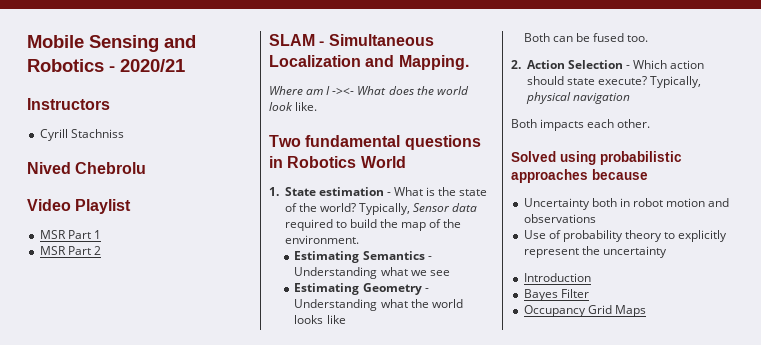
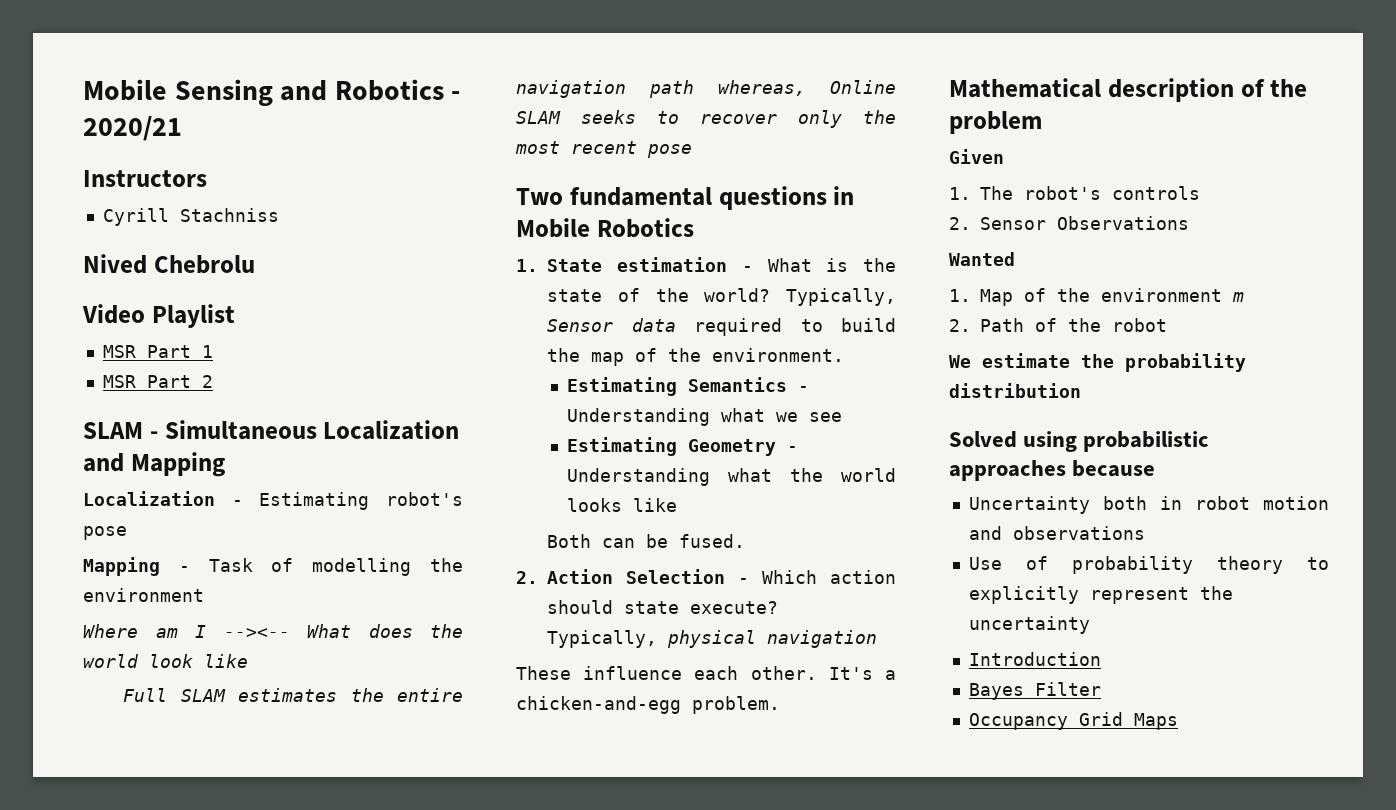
[398,55,469,70] Mapping. -> [130,452,225,477] [83,491,463,510] [83,526,127,540] [83,557,464,576] [83,588,204,602] Mapping // Localization - Estimating robot's pose // Mapping - Task of modelling the environment
[332,88,355,95] -><- -> [223,628,290,638] --><--
[295,102,318,111] like. -> [204,654,248,668] [123,688,463,702] [516,80,896,98] [516,110,896,128] [515,141,692,158] like // Full SLAM estimates the entire navigation path whereas, Online SLAM seeks to recover only the most recent pose
[287,156,406,168] Robotics World -> [516,218,694,238] Mobile Robotics
[593,33,649,42] fused too. -> [679,534,746,548] fused.
[511,119,585,131] Both impacts -> [516,666,683,680] These influence
(651, 123) none -> [828,667,896,680] [516,696,780,714] [949,78,1308,102] [949,111,1042,134] [949,149,1004,164] [949,186,1201,200] [949,216,1190,230] [949,252,1015,266] [949,288,1245,306] [949,318,1168,332] [949,353,1246,372] [949,383,1081,398] It's a chicken-and-egg problem. // Mathematical description of the problem // Given // 1. The robot's controls // 2. Sensor Observations // Wanted // 1. Map of the environment m // 2. Path of the robot // We estimate the probability distribution

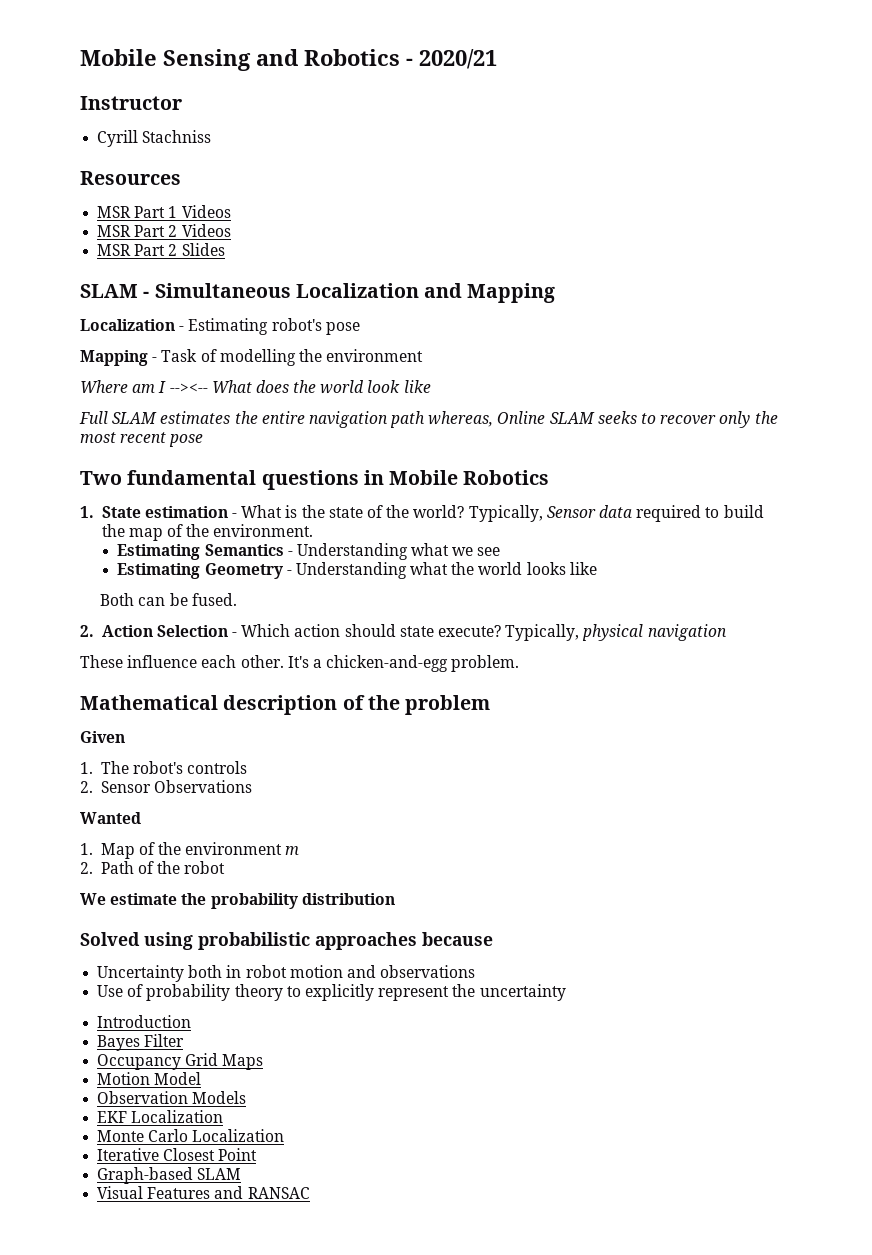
[83,170,207,187] Instructors -> [80,96,182,110] Instructor
[83,254,255,274] [82,304,235,328] Nived Chebrolu // Video Playlist -> [80,171,181,185] Resources
[102,375,213,388] // MSR Part 2 -> [181,205,231,218] [97,224,231,237] [97,243,225,256] Videos // MSR Part 2 Videos // MSR Part 2 Slides
(1178, 721) none -> [97,1072,202,1085] [97,1091,247,1104] [97,1110,224,1123] [97,1129,285,1142] [97,1148,258,1161] [97,1167,242,1184] [97,1186,310,1199] // Motion Model // Observation Models // EKF Localization // Monte Carlo Localization // Iterative Closest Point // Graph-based SLAM // Visual Features and RANSAC

